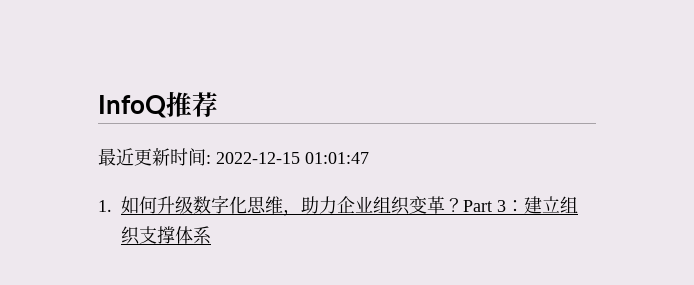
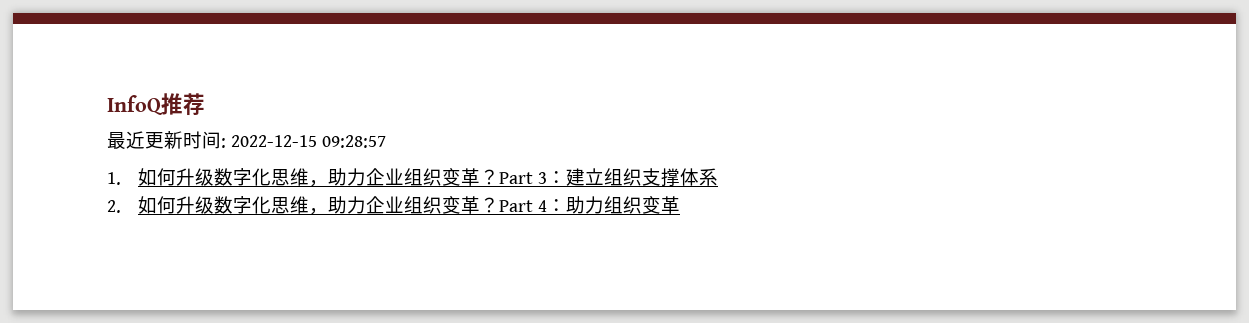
[305,152,369,164] 01:01:47 -> [321,135,386,148] 09:28:57
(212, 235) none -> [107,196,681,215] // 2.如何升级数字化思维，助力企业组织变革？Part 4：助力组织变革

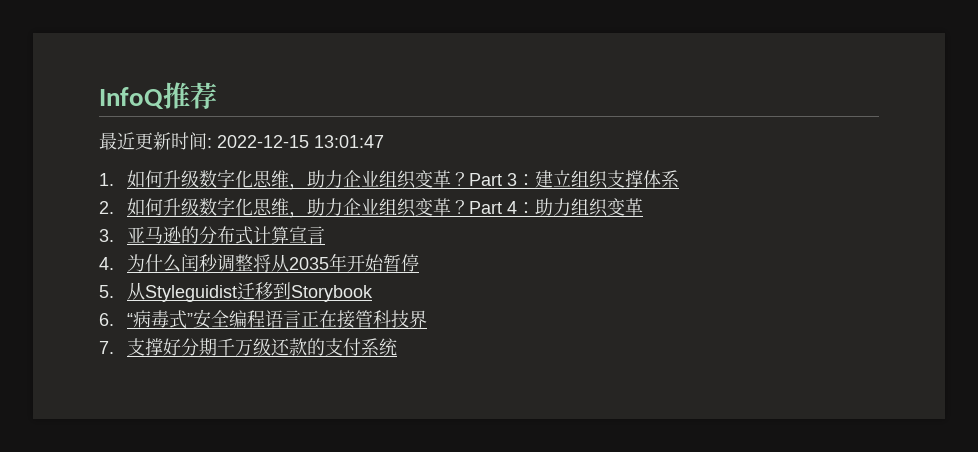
[321,135,386,148] 09:28:57 -> [314,135,384,148] 13:01:47
(681, 205) none -> [99,226,325,245] [99,253,419,273] [99,282,373,302] [99,309,427,329] [99,338,397,356] // 3.亚马逊的分布式计算宣言 // 4.为什么闰秒调整将从2035年开始暂停 // 5.从Styleguidist迁移到Storybook // 6. “病毒式”安全编程语言正在接管科技界 // 7.支撑好分期千万级还款的支付系统

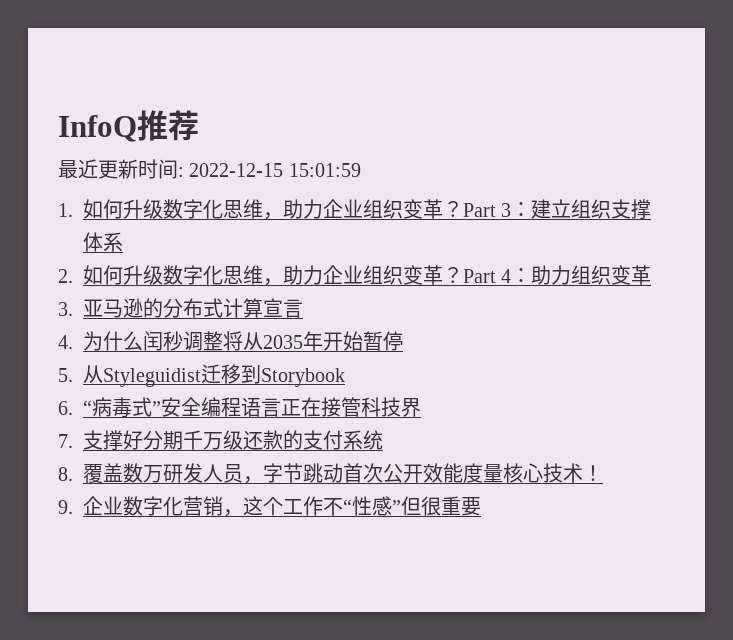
[314,135,384,148] 13:01:47 -> [288,163,361,177] 15:01:59
(397, 347) none -> [58,463,603,484] [58,496,481,517] // 8.覆盖数万研发人员，字节跳动首次公开效能度量核心技术！ // 9.企业数字化营销，这个工作不“性感”但很重要

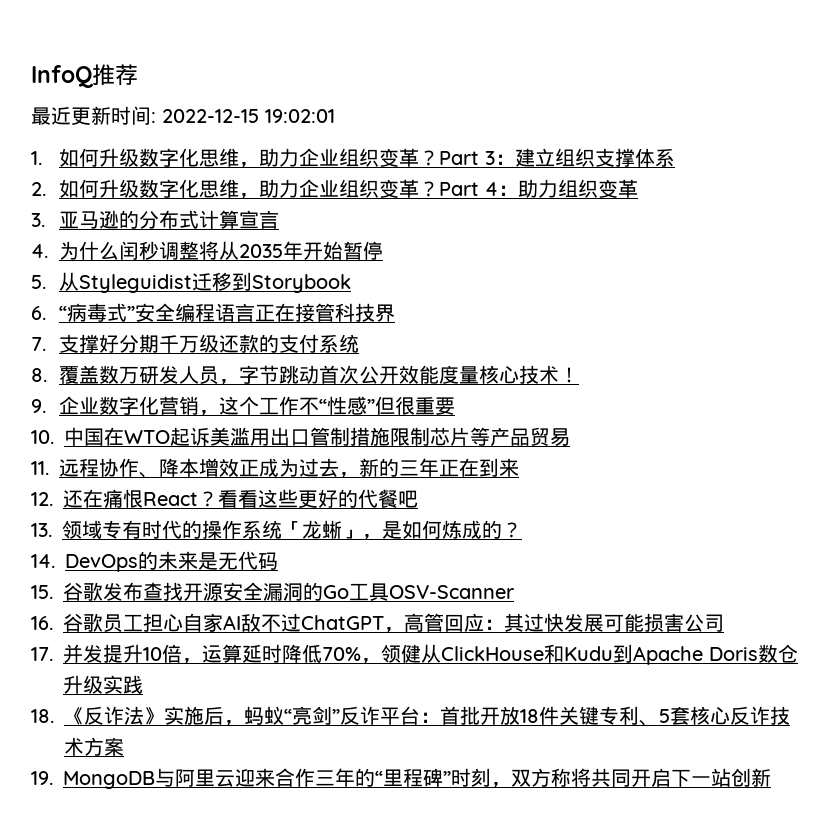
[288,163,361,177] 15:01:59 -> [265,109,335,123] 19:02:01
(481, 506) none -> [31,427,570,447] [31,458,519,478] [31,489,418,508] [31,520,522,540] [31,551,278,572] [31,582,514,601] [31,613,724,633] [31,644,798,665] [63,675,143,694] [31,706,790,726] [64,737,124,756] [31,768,771,789] // 10.中国在WTO起诉美滥用出口管制措施限制芯片等产品贸易 // 11.远程协作、降本增效正成为过去，新的三年正在到来 // 12.还在痛恨React？看看这些更好的代餐吧 // 13.领域专有时代的操作系统「龙蜥」，是如何炼成的？ // 14. DevOps的未来是无代码 // 15.谷歌发布查找开源安全漏洞的Go工具OSV-Scanner // 16.谷歌员工担心自家AI敌不过ChatGPT，高管回应：其过快发展可能损害公司 // 17.并发提升10倍，运算延时降低70%，领健从ClickHouse和Kudu到Apache Doris数仓升级实践 // 18.《反诈法》实施后，蚂蚁“亮剑”反诈平台：首批开放18件关键专利、5套核心反诈技术方案 // 19. MongoDB与阿里云迎来合作三年的“里程碑”时刻，双方称将共同开启下一站创新

